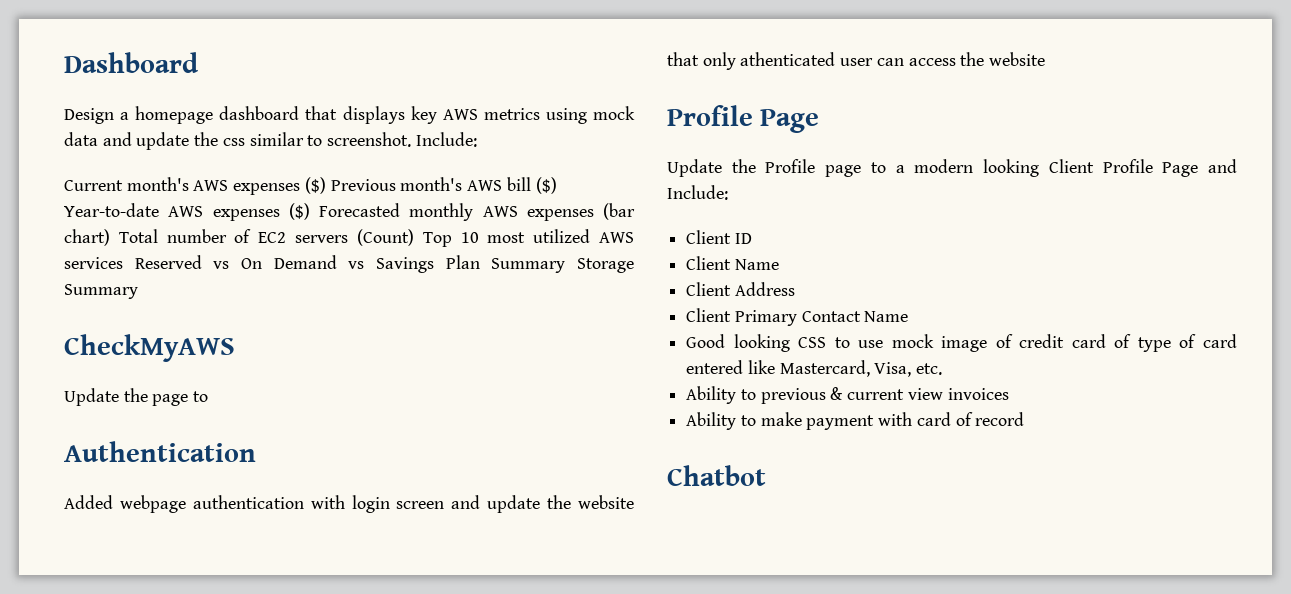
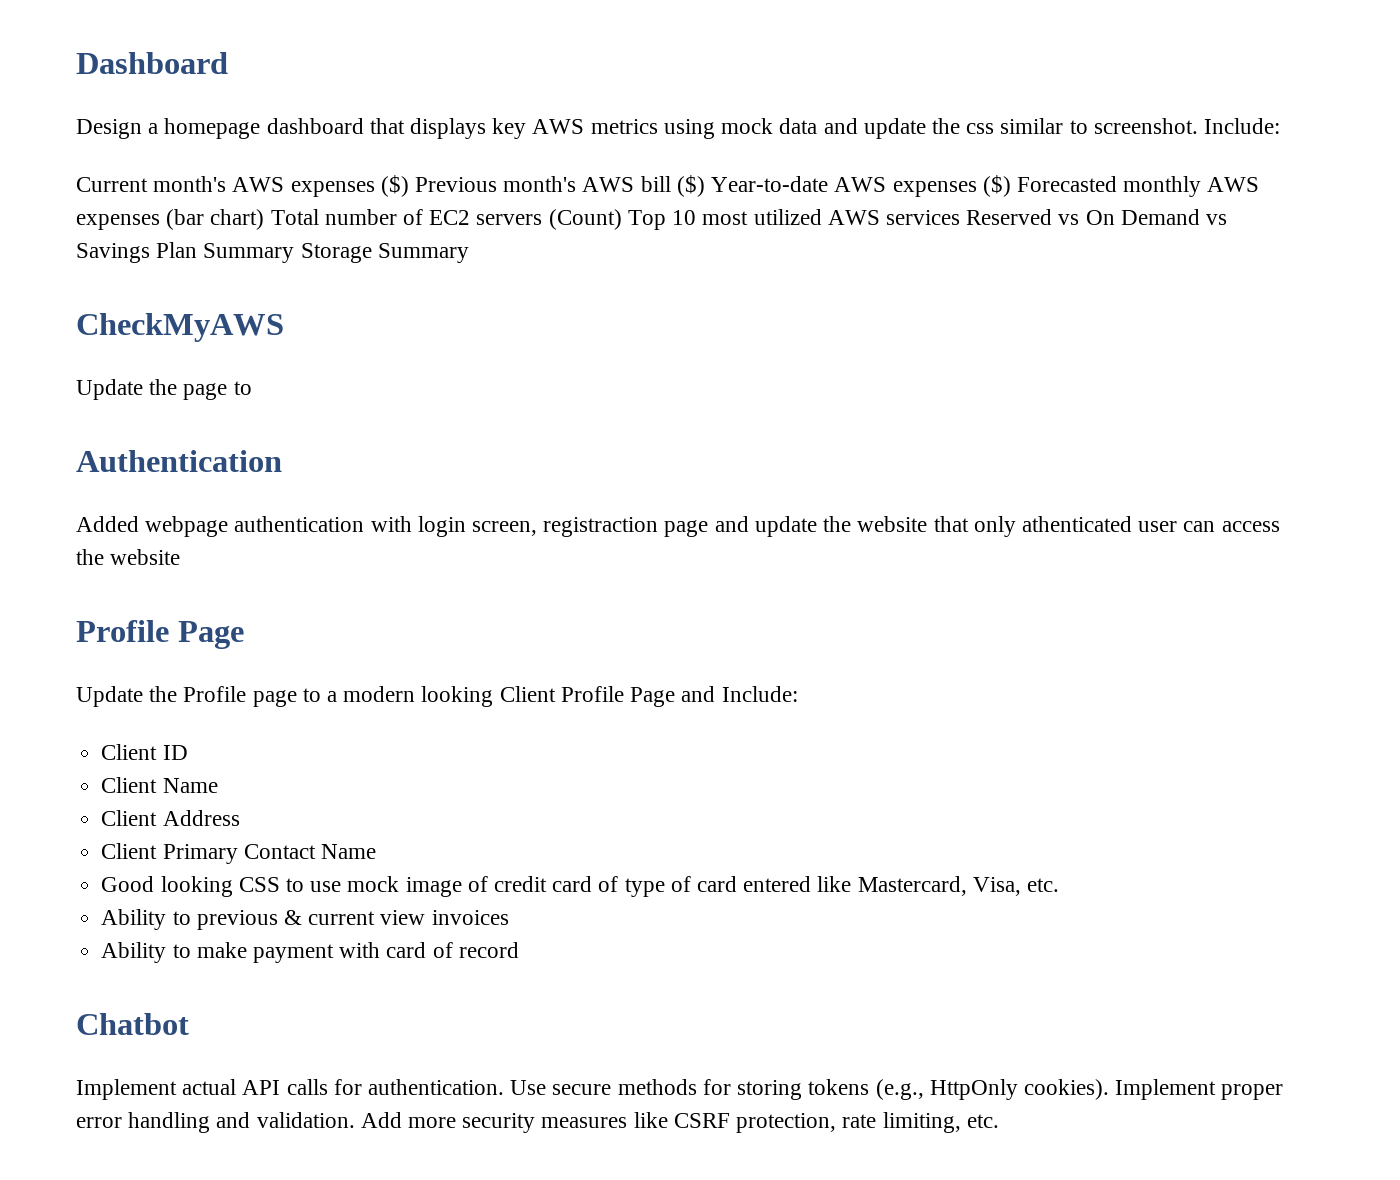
[396,501,445,509] screen -> [472,517,709,537] screen, registraction page
(766, 475) none -> [76,1079,1284,1100] [76,1112,999,1133] // Implement actual API calls for authentication. Use secure methods for storing tokens (e.g., HttpOnly cookies). Implement proper error handling and validation. Add more security measures like CSRF protection, rate limiting, etc.

